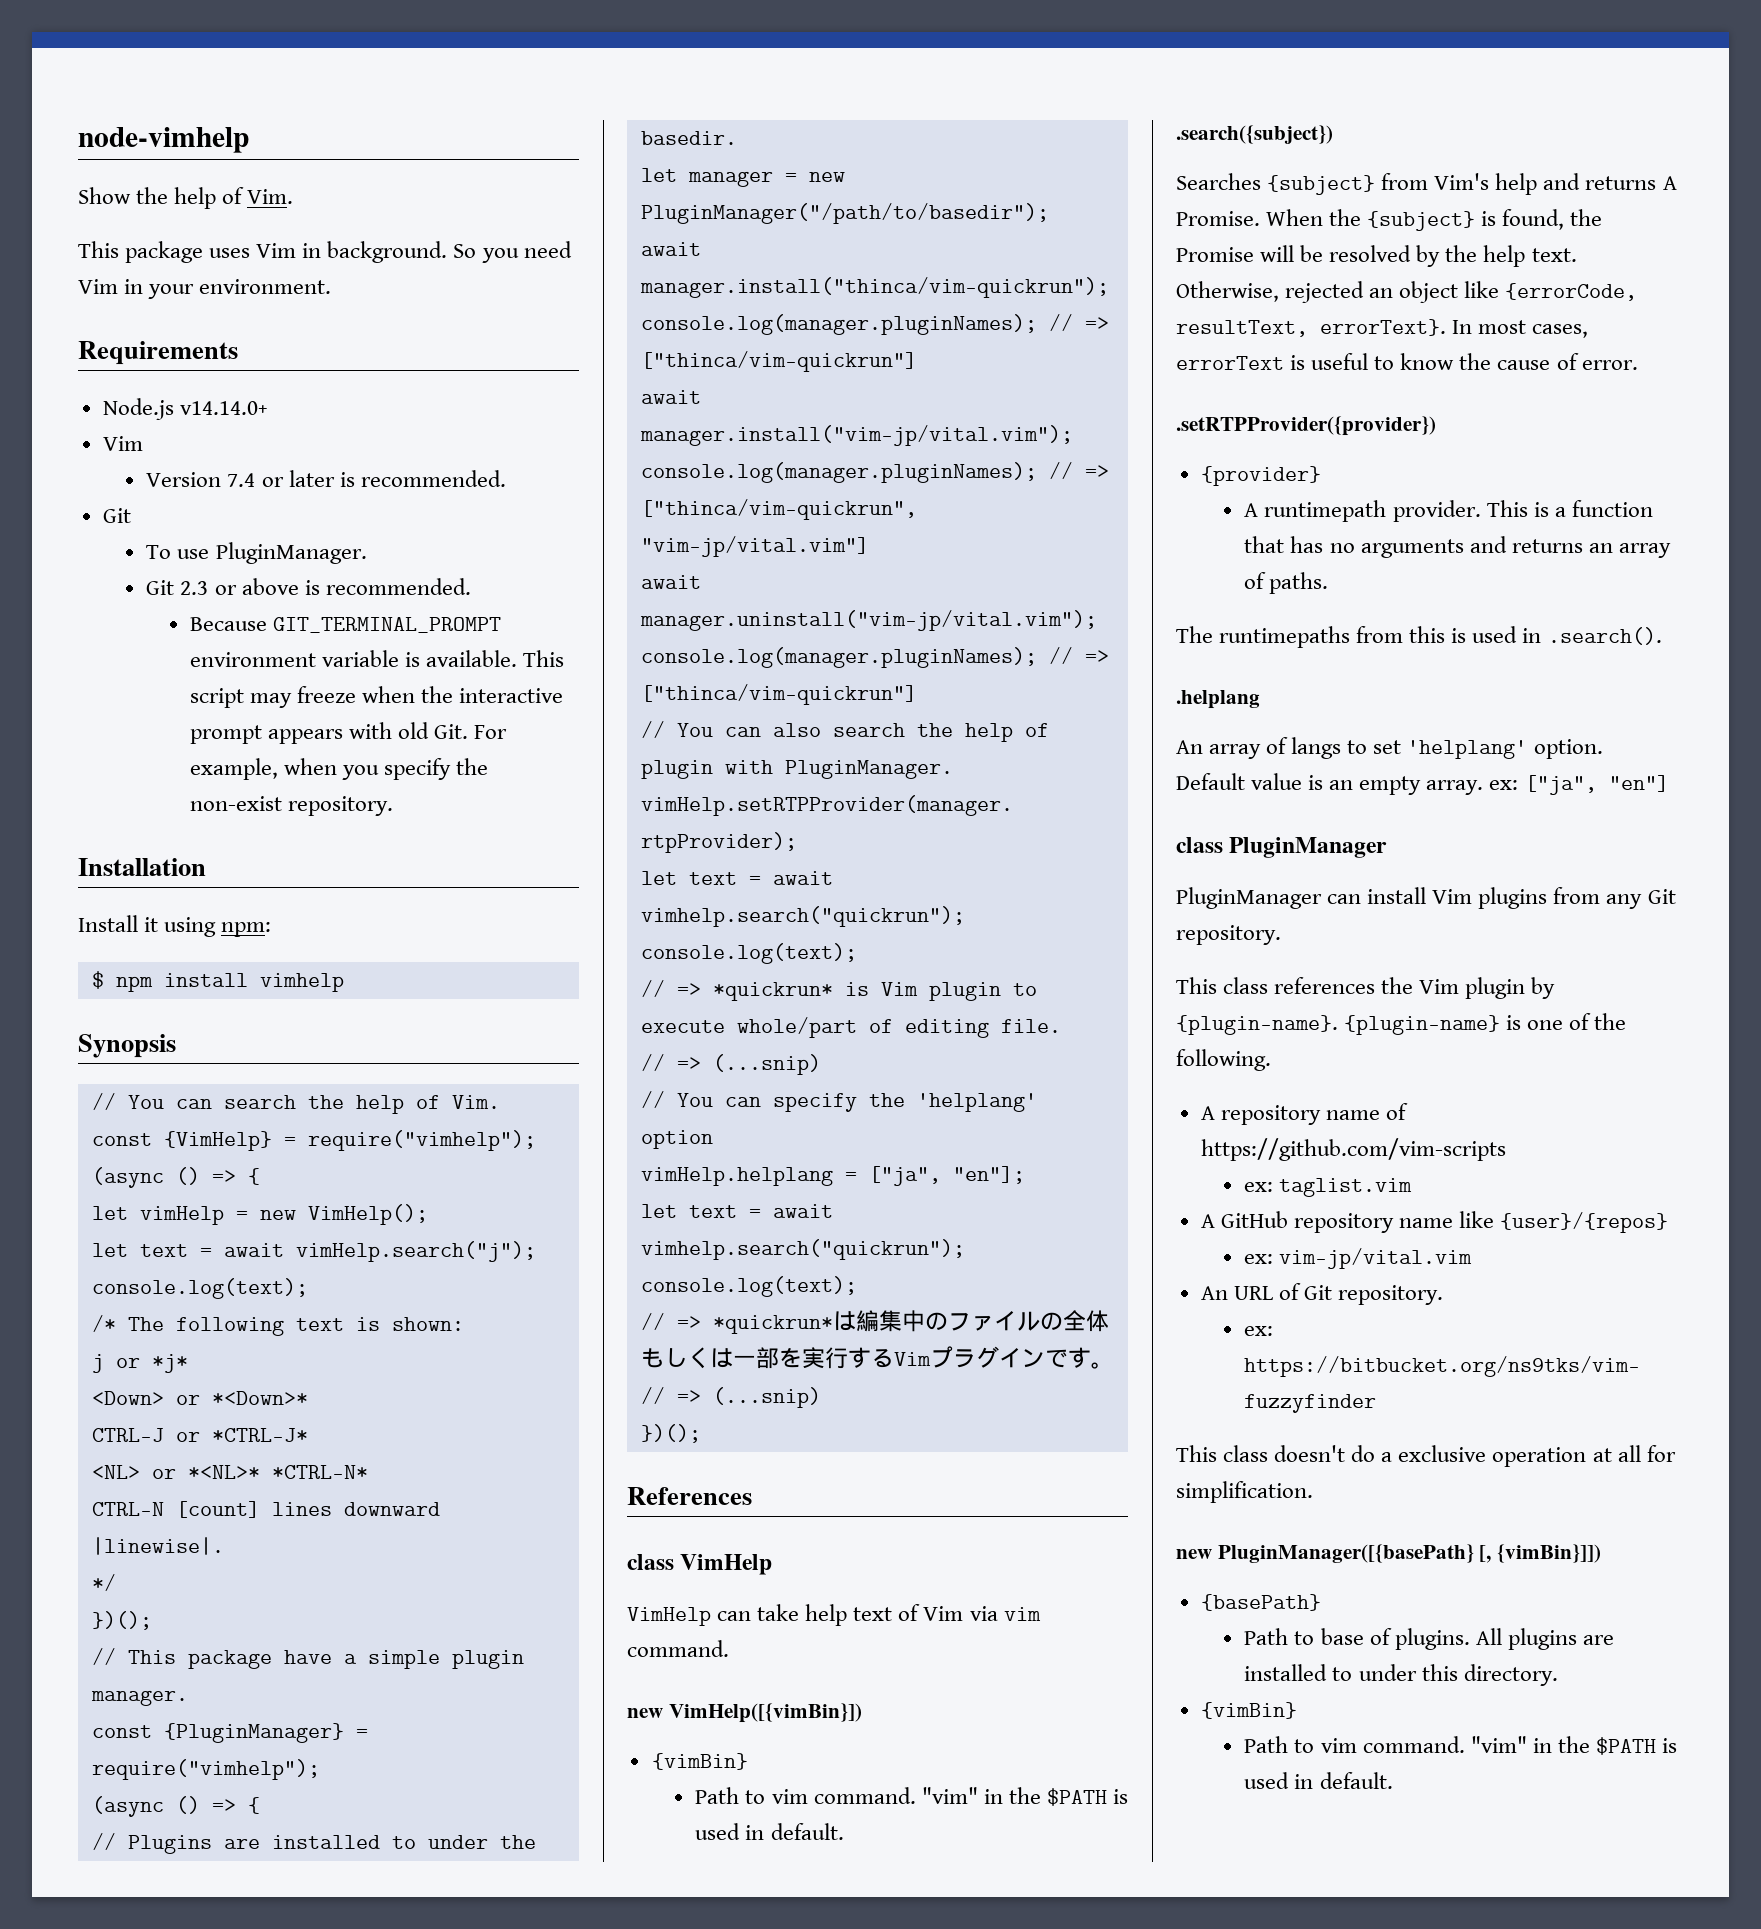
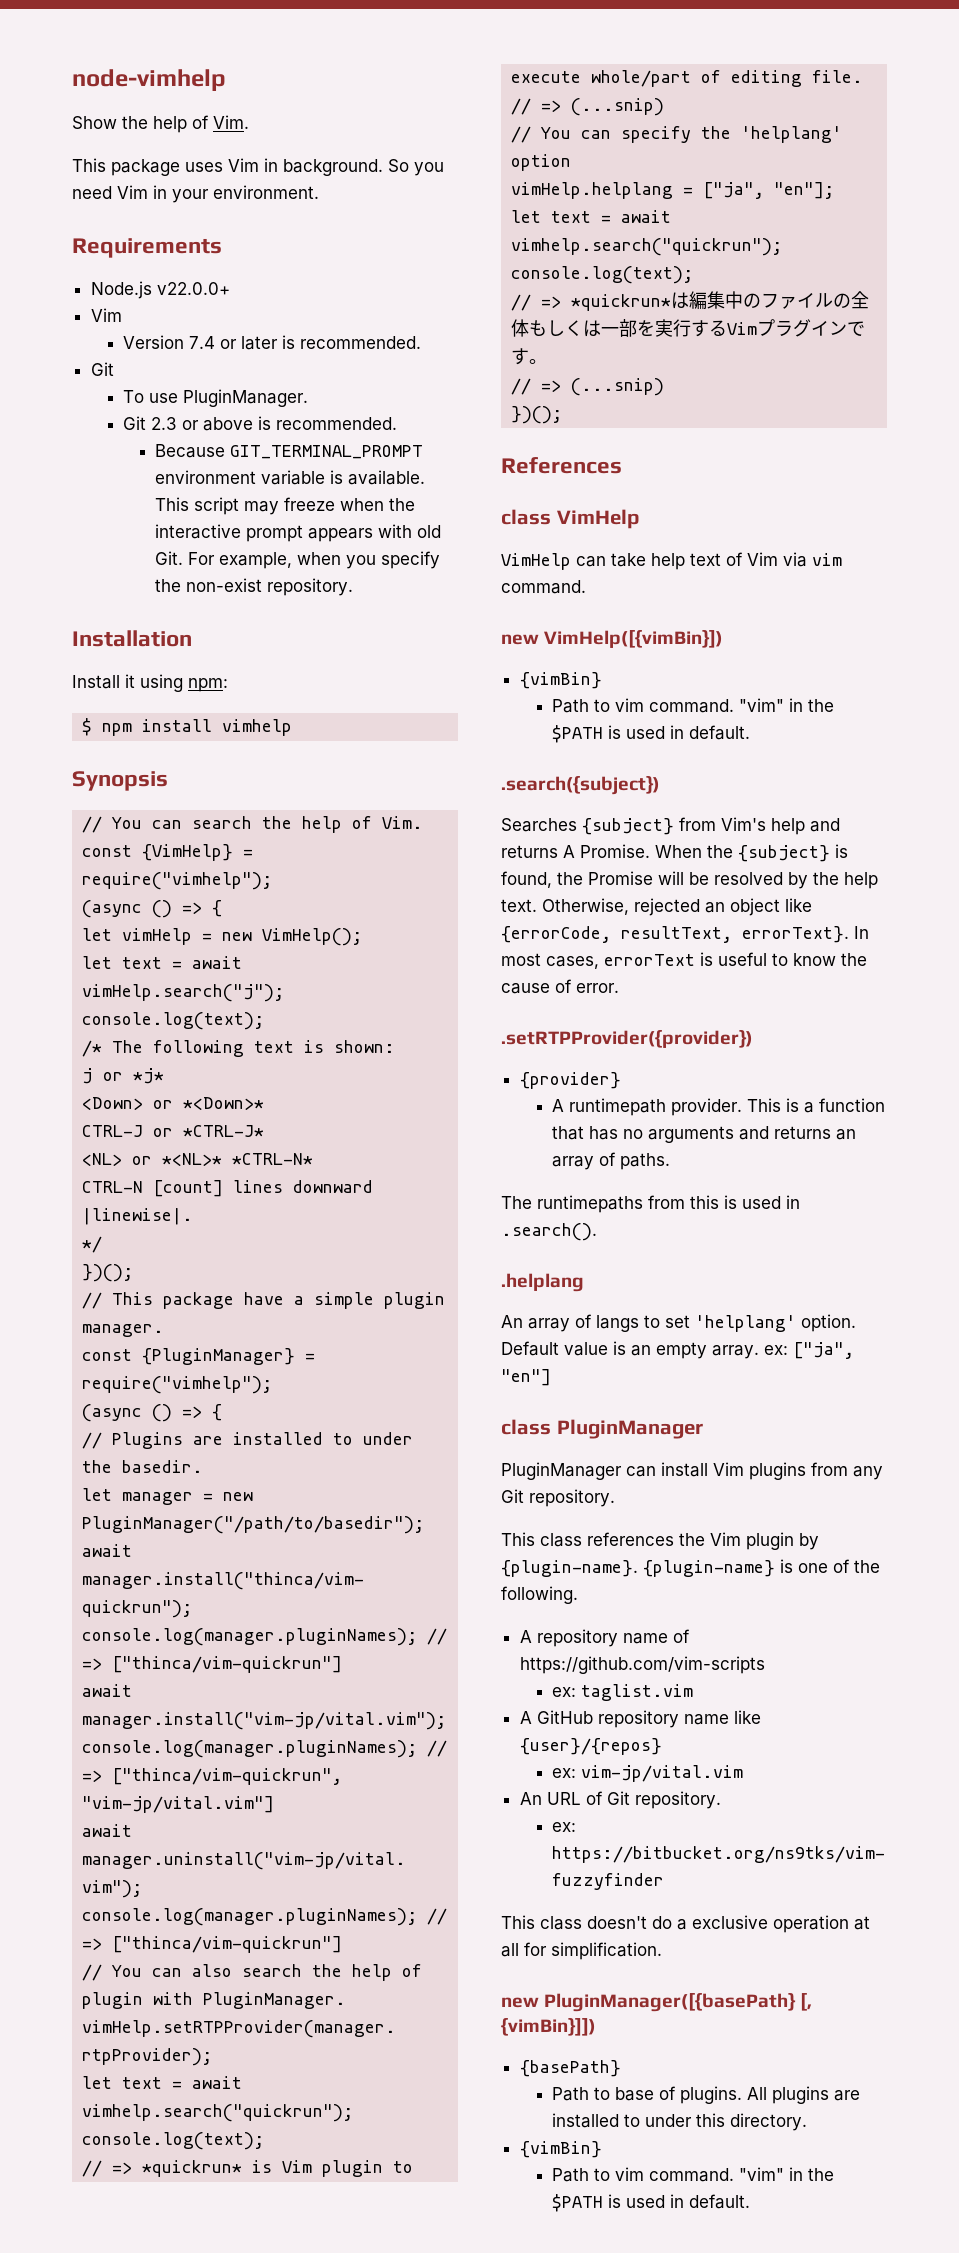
[179,401,268,415] v14.14.0+ -> [156,282,230,295] v22.0.0+

